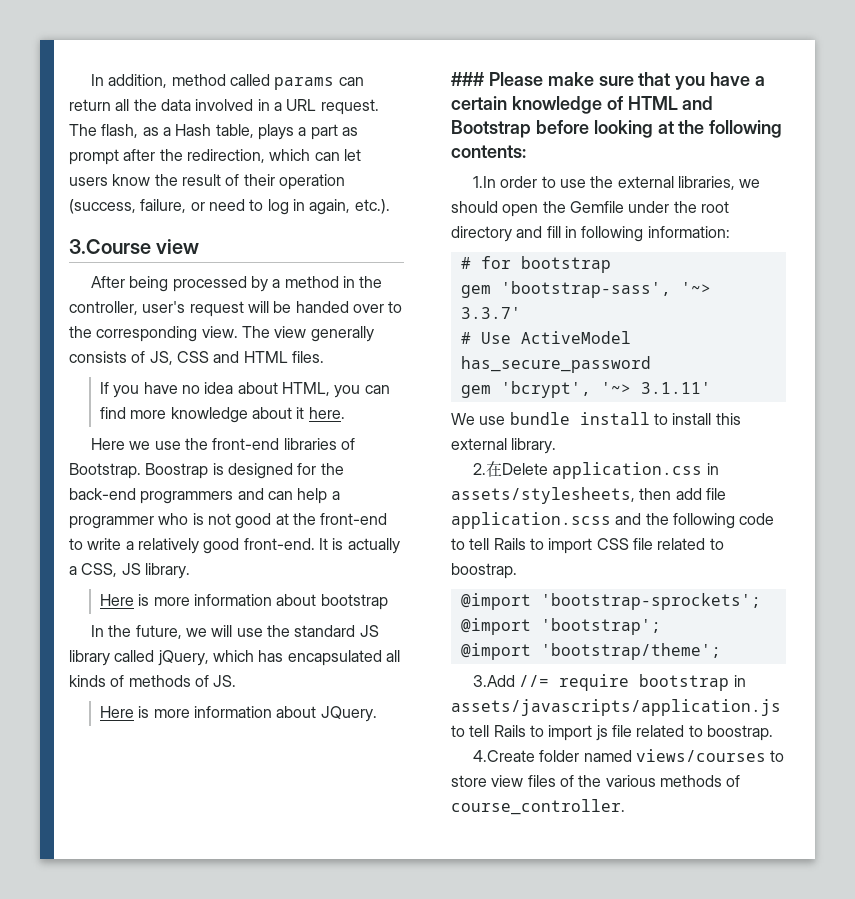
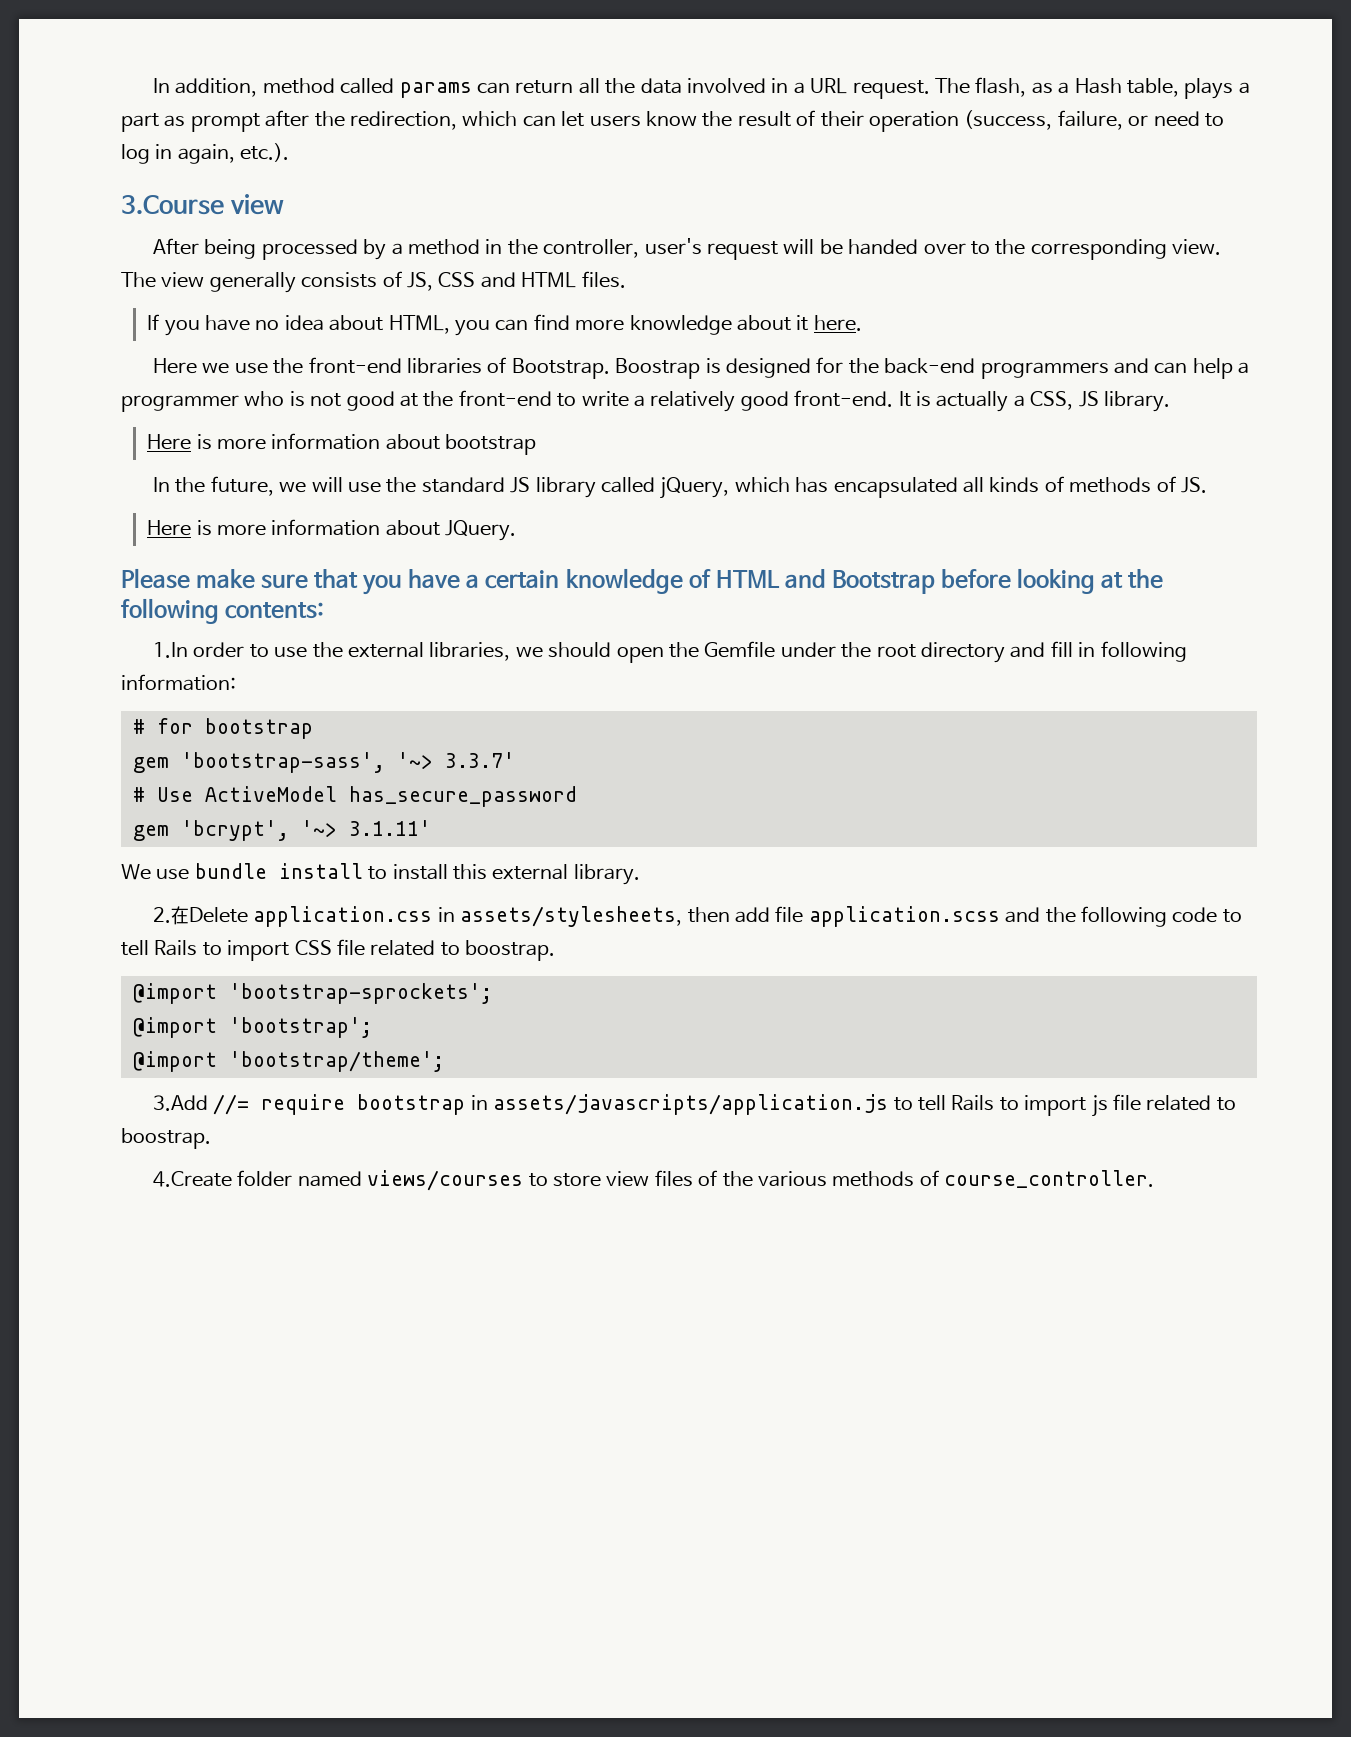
[451,72,485,86] ### -> (517, 530) none

